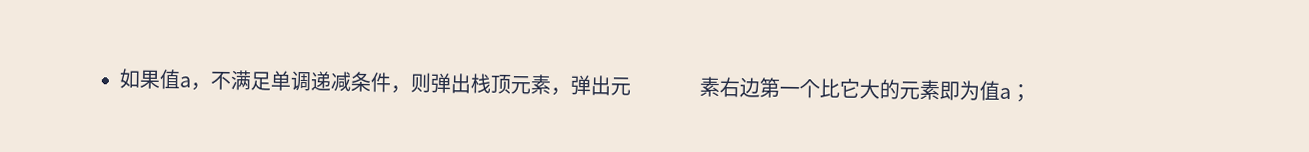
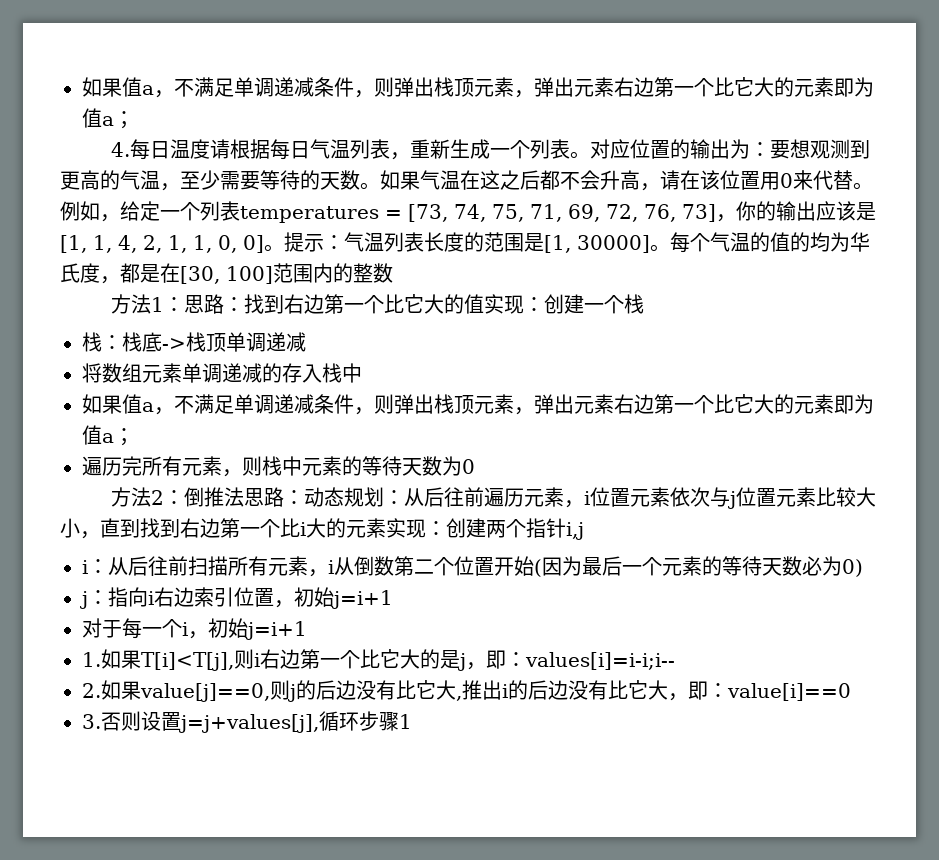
(1031, 93) none -> [110,139,870,160] [60,170,873,191] [60,201,876,223] [60,232,870,253] [60,263,393,284] [110,294,644,314] [82,332,306,352] [82,363,362,383] [82,394,874,415] [82,425,134,446] [82,456,475,477] [110,487,876,509] [60,518,584,540] [82,556,863,577] [80,587,393,609] [82,618,307,640] [82,649,675,671] [82,680,851,702] [82,711,412,733] // 4.每日温度请根据每日气温列表，重新生成一个列表。对应位置的输出为：要想观测到更高的气温，至少需要等待的天数。如果气温在这之后都不会升高，请在该位置用0来代替。例如，给定一个列表temperatures = [73, 74, 75, 71, 69, 72, 76, 73]，你的输出应该是[1, 1, 4, 2, 1, 1, 0, 0]。提示：气温列表长度的范围是[1, 30000]。每个气温的值的均为华氏度，都是在[30, 100]范围内的整数 // 方法1：思路：找到右边第一个比它大的值实现：创建一个栈 // 栈：栈底->栈顶单调递减 // 将数组元素单调递减的存入栈中 // 如果值a，不满足单调递减条件，则弹出栈顶元素，弹出元素右边第一个比它大的元素即为值a； // 遍历完所有元素，则栈中元素的等待天数为0 // 方法2：倒推法思路：动态规划：从后往前遍历元素，i位置元素依次与j位置元素比较大小，直到找到右边第一个比i大的元素实现：创建两个指针i,j // i：从后往前扫描所有元素，i从倒数第二个位置开始(因为最后一个元素的等待天数必为0) // j：指向i右边索引位置，初始j=i+1 // 对于每一个i，初始j=i+1 // 1.如果T[i]<T[j],则i右边第一个比它大的是j，即：values[i]=i-i;i-- // 2.如果value[j]==0,则j的后边没有比它大,推出i的后边没有比它大，即：value[i]==0 // 3.否则设置j=j+values[j],循环步骤1

